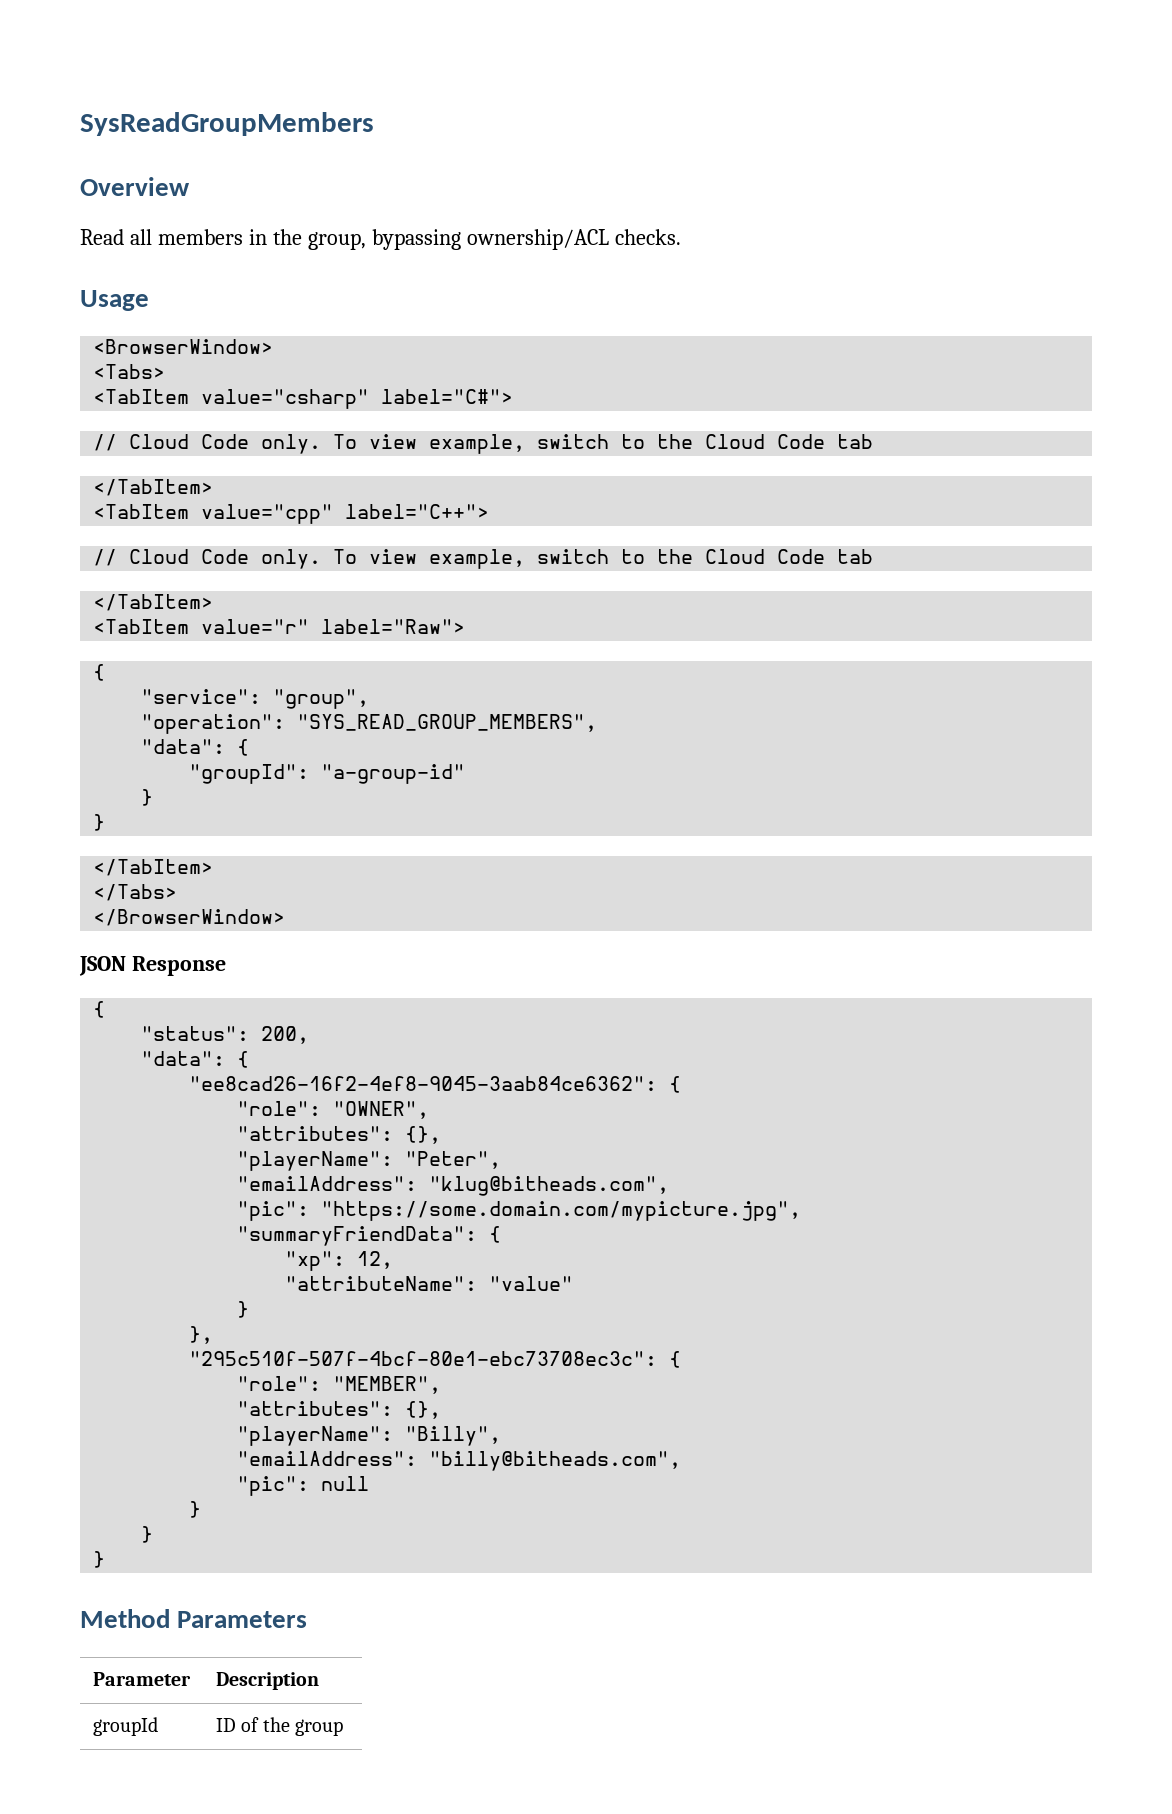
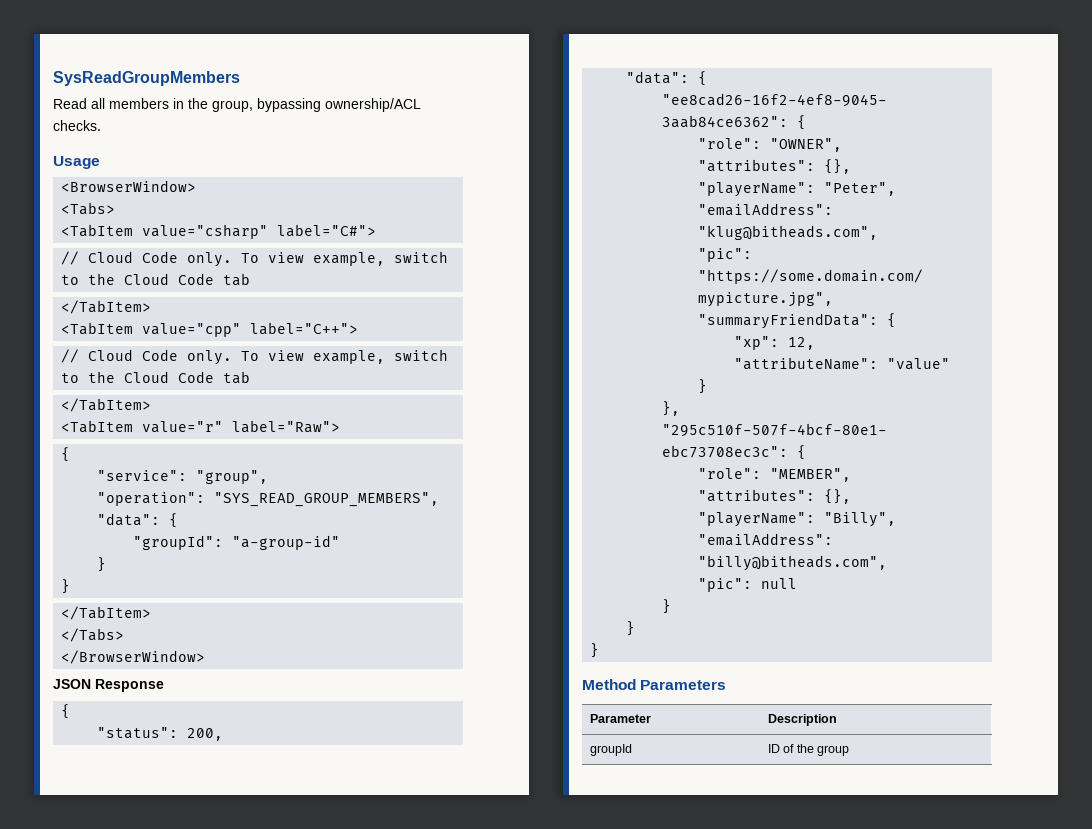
[80,177,190,196] // Overview -> (240, 78) none

